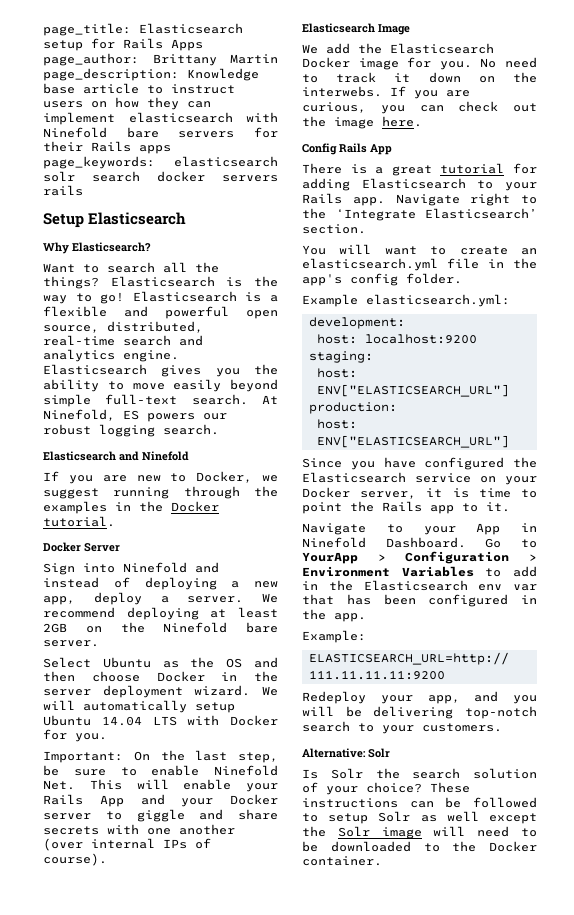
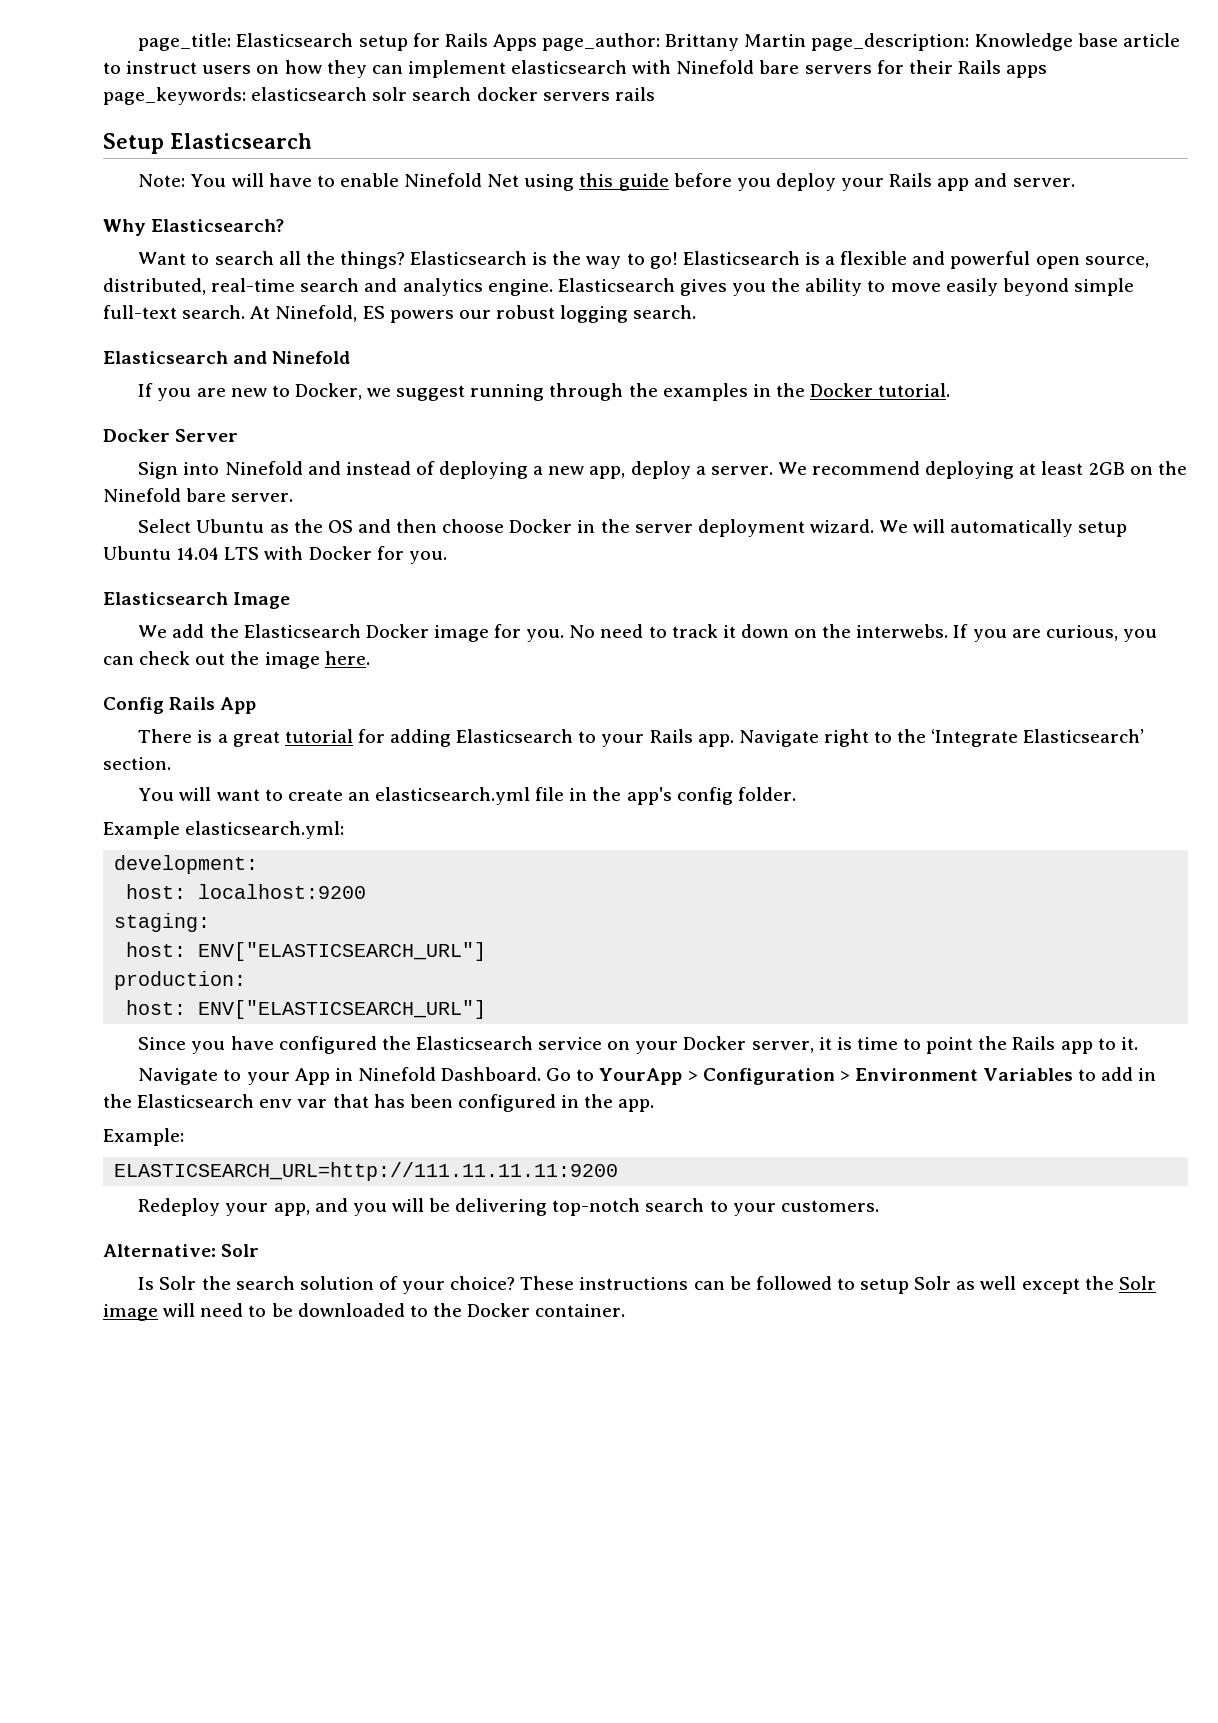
(187, 218) none -> [138,173,1075,191] // Note: You will have to enable Ninefold Net using this guide before you deploy your Rails app and server.
[43,750,278,763] [43,765,278,776] [43,779,278,792] [43,794,278,807] [43,809,278,822] [43,824,235,835] [43,838,211,851] [43,853,107,866] // Important: On the last step, be sure to enable Ninefold Net. This will enable your Rails App and your Docker server to giggle and share secrets with one another (over internal IPs of course). -> (447, 557) none

